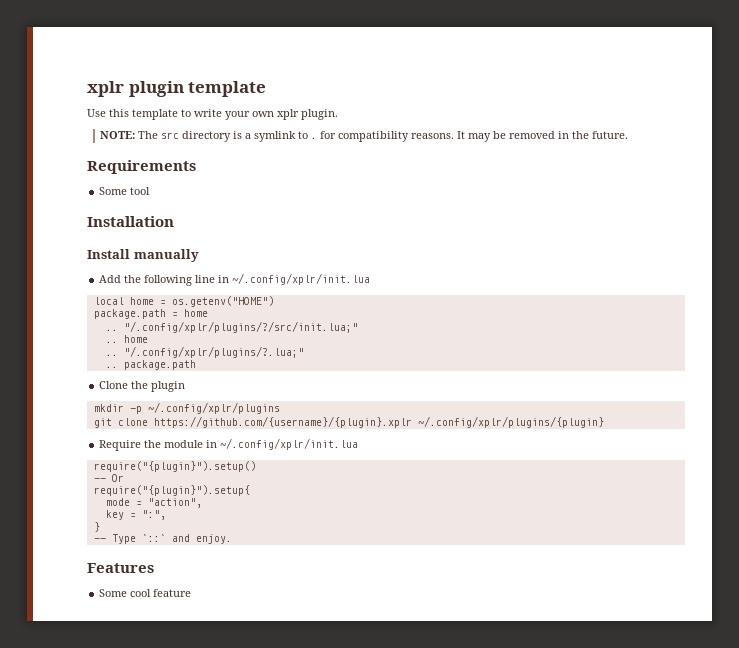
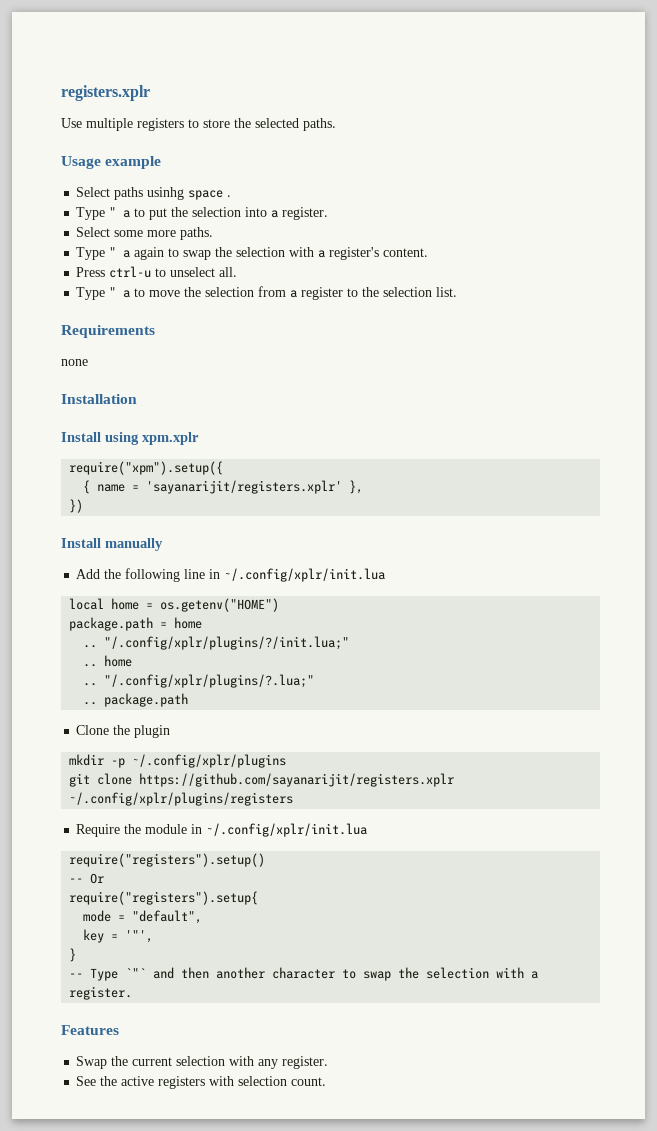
[87,81,267,97] [87,109,338,120] [100,131,629,142] xplr plugin template // Use this template to write your own xplr plugin. // NOTE: The src directory is a symlink to . for compatibility reasons. It may be removed in the future. -> [61,85,150,101] [61,118,336,131] [61,156,162,169] [76,187,232,200] [76,207,329,220] [76,227,214,240] [76,247,429,260] [76,266,238,278] [76,286,458,300] registers.xplr // Use multiple registers to store the selected paths. // Usage example // Select paths usinhg space . // Type " a to put the selection into a register. // Select some more paths. // Type " a again to swap the selection with a register's content. // Press ctrl-u to unselect all. // Type " a to move the selection from a register to the selection list.
[99,187,151,195] // Some tool -> [61,359,88,366] // none
(174, 221) none -> [61,432,199,445] [69,461,224,475] [83,480,364,494] [69,499,84,513] // Install using xpm.xplr // require("xpm").setup({ // { name = 'sayanarijit/registers.xplr' }, // })
[123,321,358,333] "/.config/xplr/plugins/?/src/init.lua;" -> [104,636,350,650] "/.config/xplr/plugins/?/init.lua;"
[153,416,604,428] https://github.com/{username}/{plugin}.xplr ~/.config/xplr/plugins/{plugin} -> [139,773,455,787] [69,792,294,806] https://github.com/sayanarijit/registers.xplr ~/.config/xplr/plugins/registers
[93,461,256,472] require("{plugin}").setup() -> [69,853,266,867] require("registers").setup()
[93,485,250,496] require("{plugin}").setup{ -> [69,891,259,905] require("registers").setup{
[147,498,202,508] "action", -> [132,910,203,924] "default",
[141,510,166,520] ":", -> [125,930,154,943] '"',
[141,534,232,544] [87,563,154,573] [99,589,192,597] `::` and enjoy. // Features // Some cool feature -> [125,967,539,981] [69,986,133,1000] [61,1025,119,1035] [76,1056,329,1069] [76,1076,327,1089] `"` and then another character to swap the selection with a register. // Features // Swap the current selection with any register. // See the active registers with selection count.

